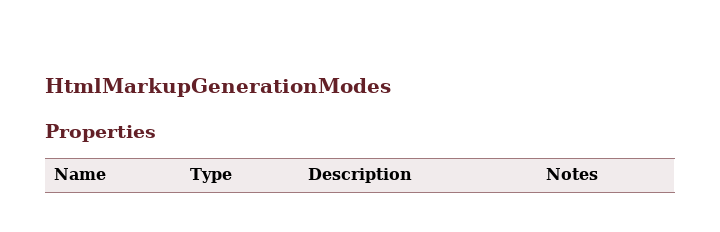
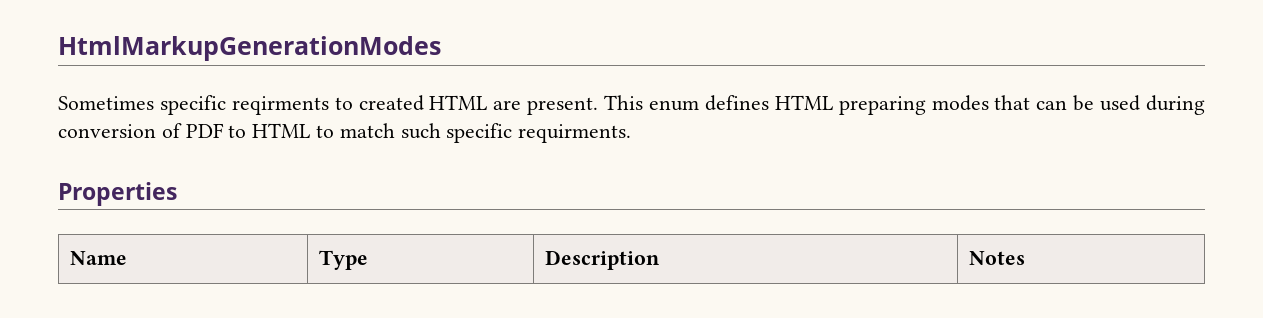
(391, 87) none -> [58,95,1206,115] [58,123,632,143] // Sometimes specific reqirments to created HTML are present. This enum defines HTML preparing modes that can be used during conversion of PDF to HTML to match such specific requirments.

